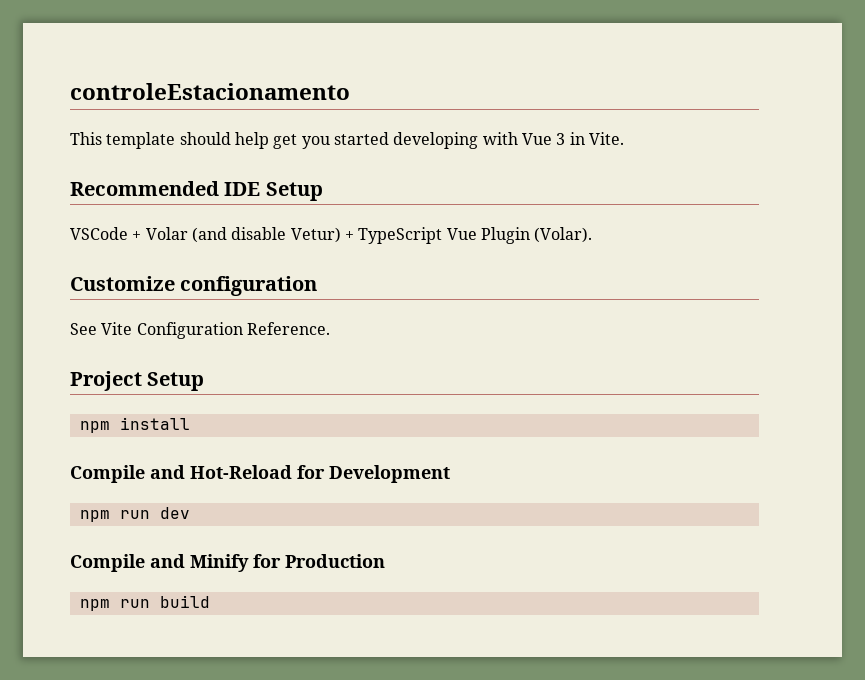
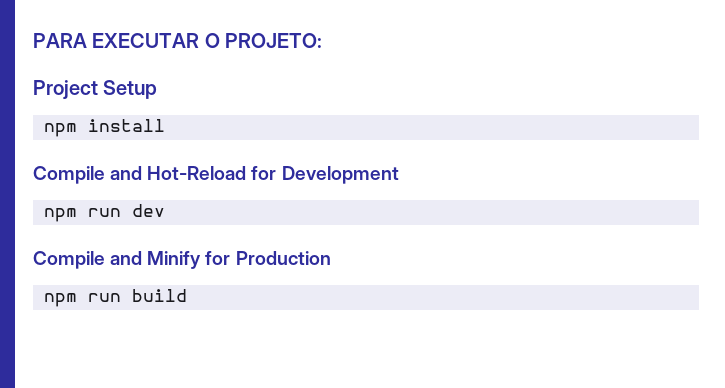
[70,83,350,100] [70,132,624,149] [70,181,323,201] [70,227,593,244] [70,276,318,296] [70,322,330,339] controleEstacionamento // This template should help get you started developing with Vue 3 in Vite. // Recommended IDE Setup // VSCode + Volar (and disable Vetur) + TypeScript Vue Plugin (Volar). // Customize configuration // See Vite Configuration Reference. -> [33,33,323,48] PARA EXECUTAR O PROJETO:

